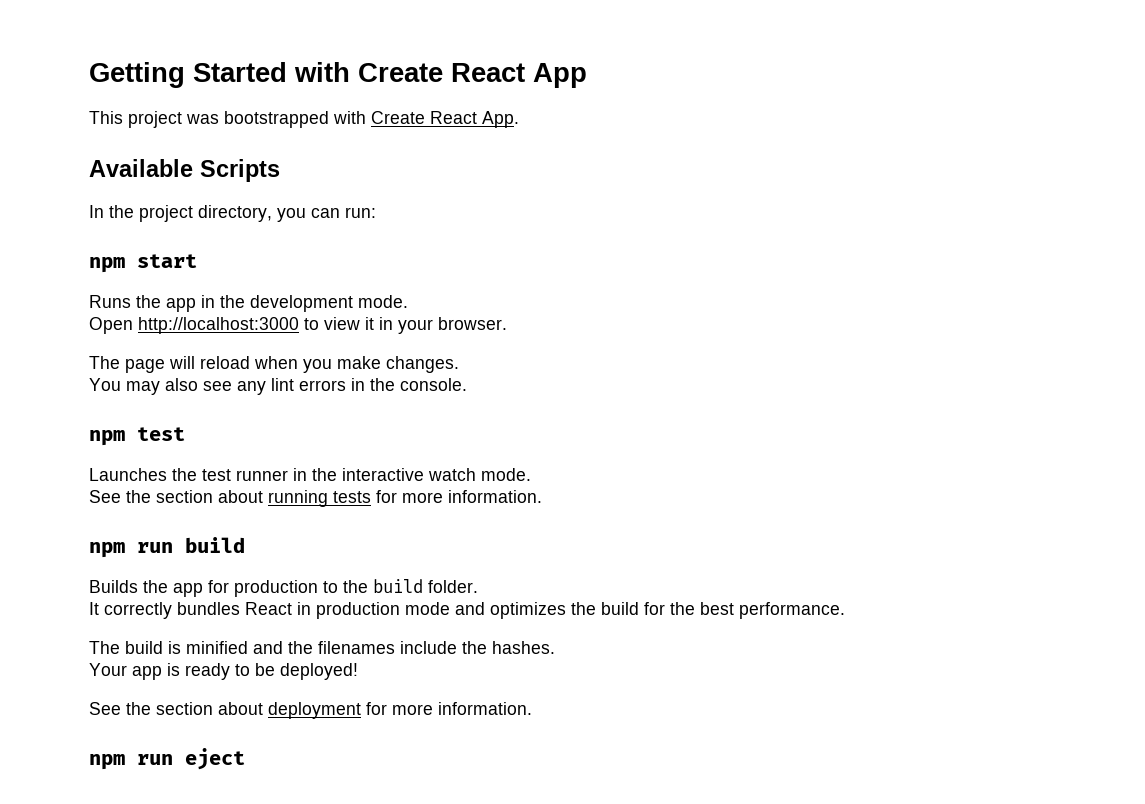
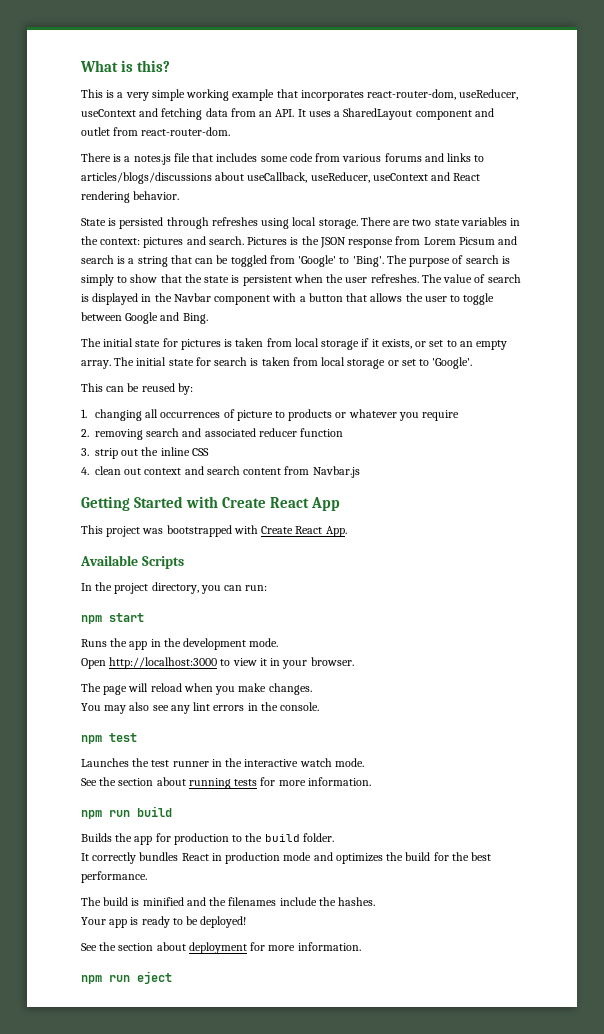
(89, 75) none -> [80,60,171,72] [81,89,519,101] [81,108,494,120] [81,127,231,136] [81,153,485,165] [81,172,481,184] [81,191,180,203] [81,217,521,229] [81,236,518,248] [81,255,510,267] [81,274,521,286] [81,293,495,305] [81,312,208,324] [81,338,508,350] [81,357,473,369] [81,383,193,395] [81,409,460,421] [81,428,344,440] [81,447,209,459] [81,466,360,478] What is this? // This is a very simple working example that incorporates react-router-dom, useReducer, useContext and fetching data from an API. It uses a SharedLayout component and outlet from react-router-dom. // There is a notes.js file that includes some code from various forums and links to articles/blogs/discussions about useCallback, useReducer, useContext and React rendering behavior. // State is persisted through refreshes using local storage. There are two state variables in the context: pictures and search. Pictures is the JSON response from Lorem Picsum and search is a string that can be toggled from 'Google' to 'Bing'. The purpose of search is simply to show that the state is persistent when the user refreshes. The value of search is displayed in the Navbar component with a button that allows the user to toggle between Google and Bing. // The initial state for pictures is taken from local storage if it exists, or set to an empty array. The initial state for search is taken from local storage or set to 'Google'. // This can be reused by: // 1. changing all occurrences of picture to products or whatever you require // 2. removing search and associated reducer function // 3. strip out the inline CSS // 4. clean out context and search content from Navbar.js //

